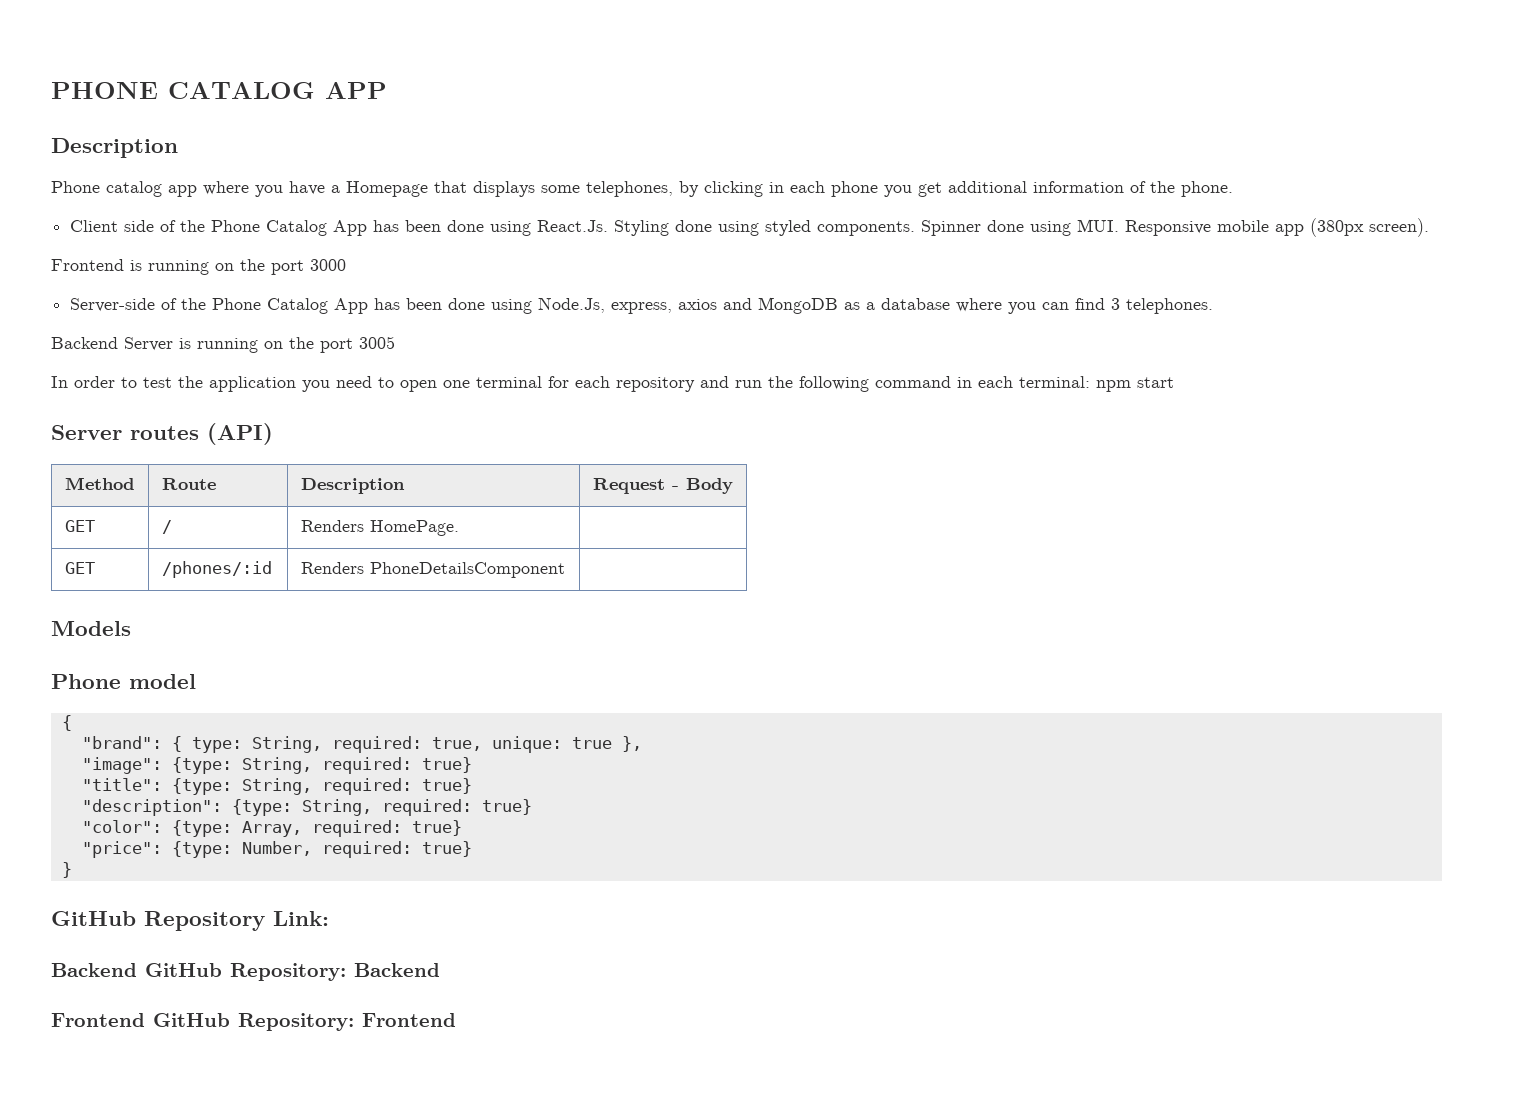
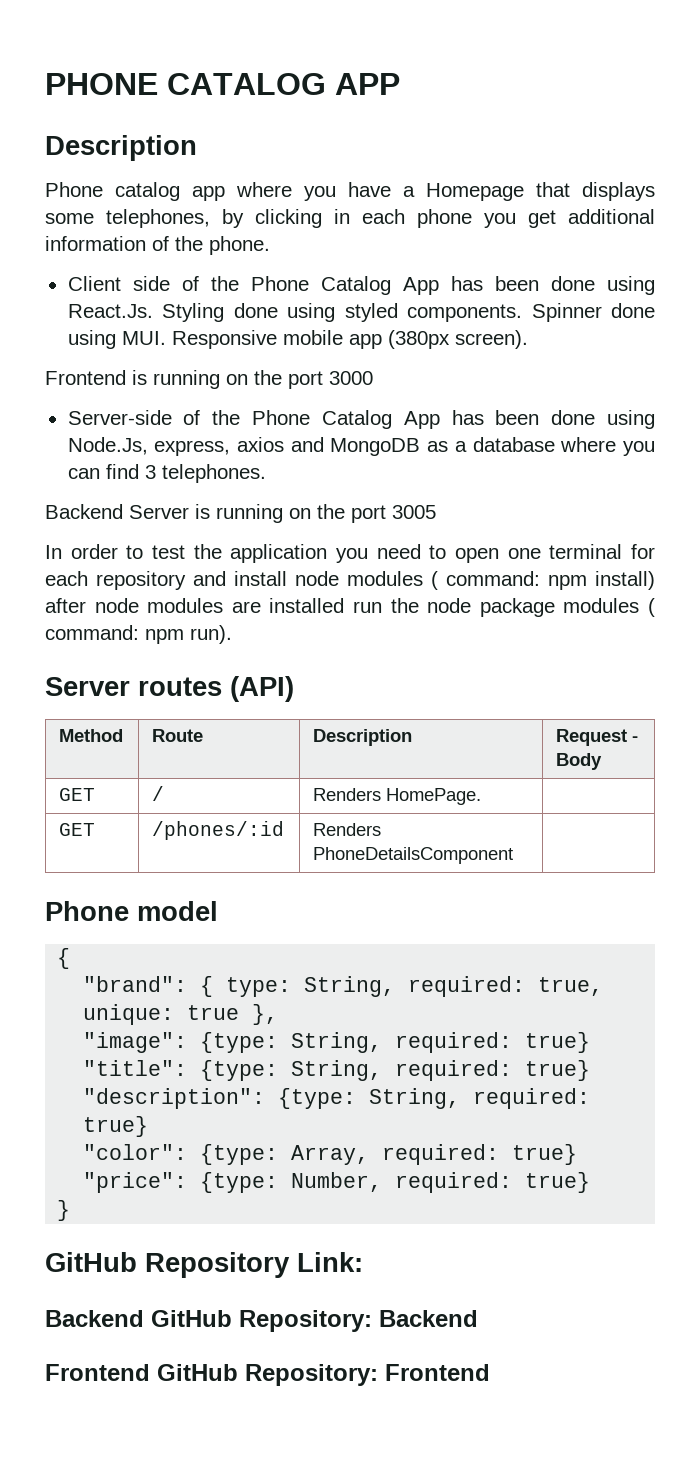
[735,376,1174,392] run the following command in each terminal: npm start -> [234,571,655,590] [45,598,656,617] [45,625,232,644] install node modules ( command: npm install) after node modules are installed run the node package modules ( command: npm run).
[51,621,131,636] // Models -> (514, 855) none

